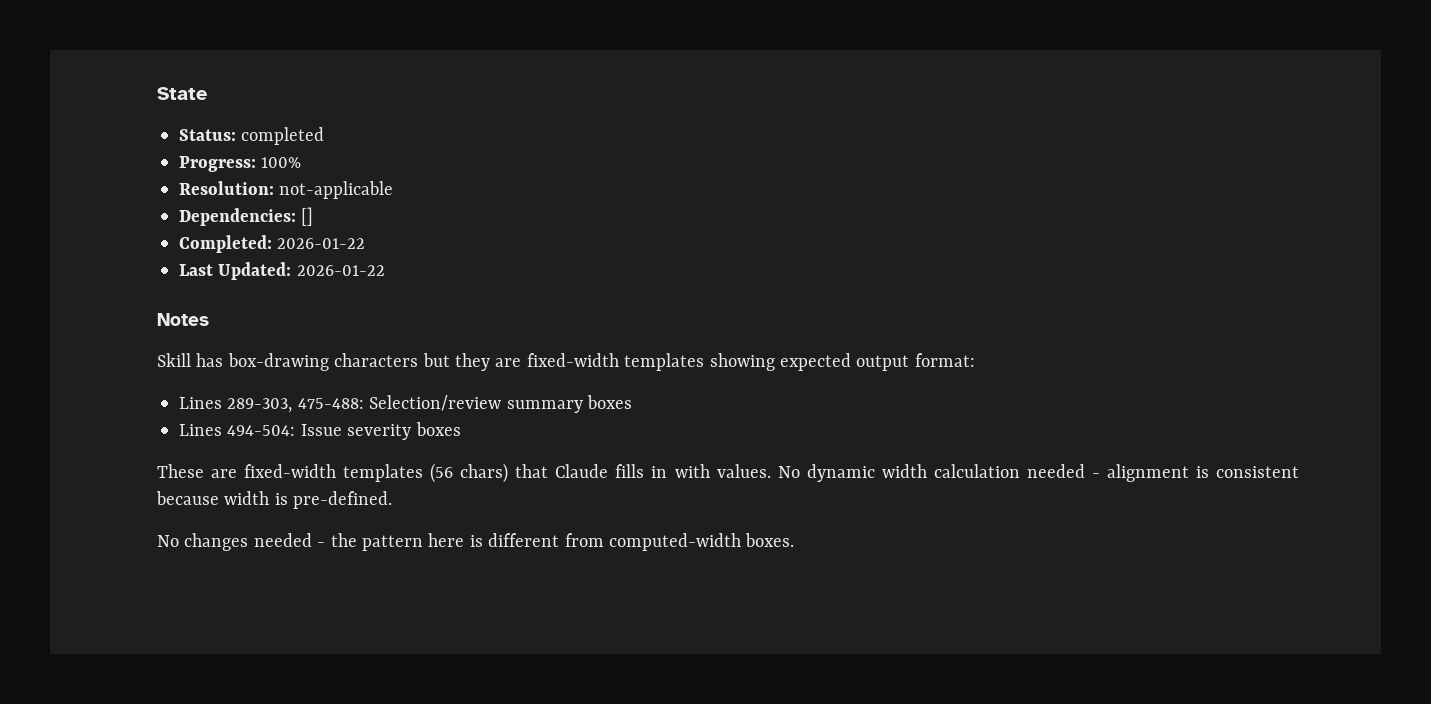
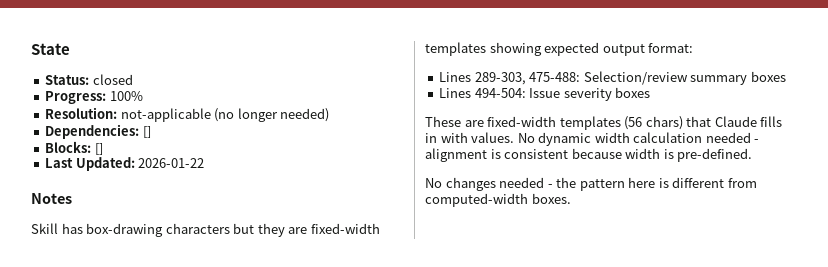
[241,127,325,145] completed -> [92,74,133,85] closed
(394, 190) none -> [214,108,330,122] (no longer needed)
[179,235,366,253] Completed: 2026-01-22 -> [45,141,103,155] Blocks: []

